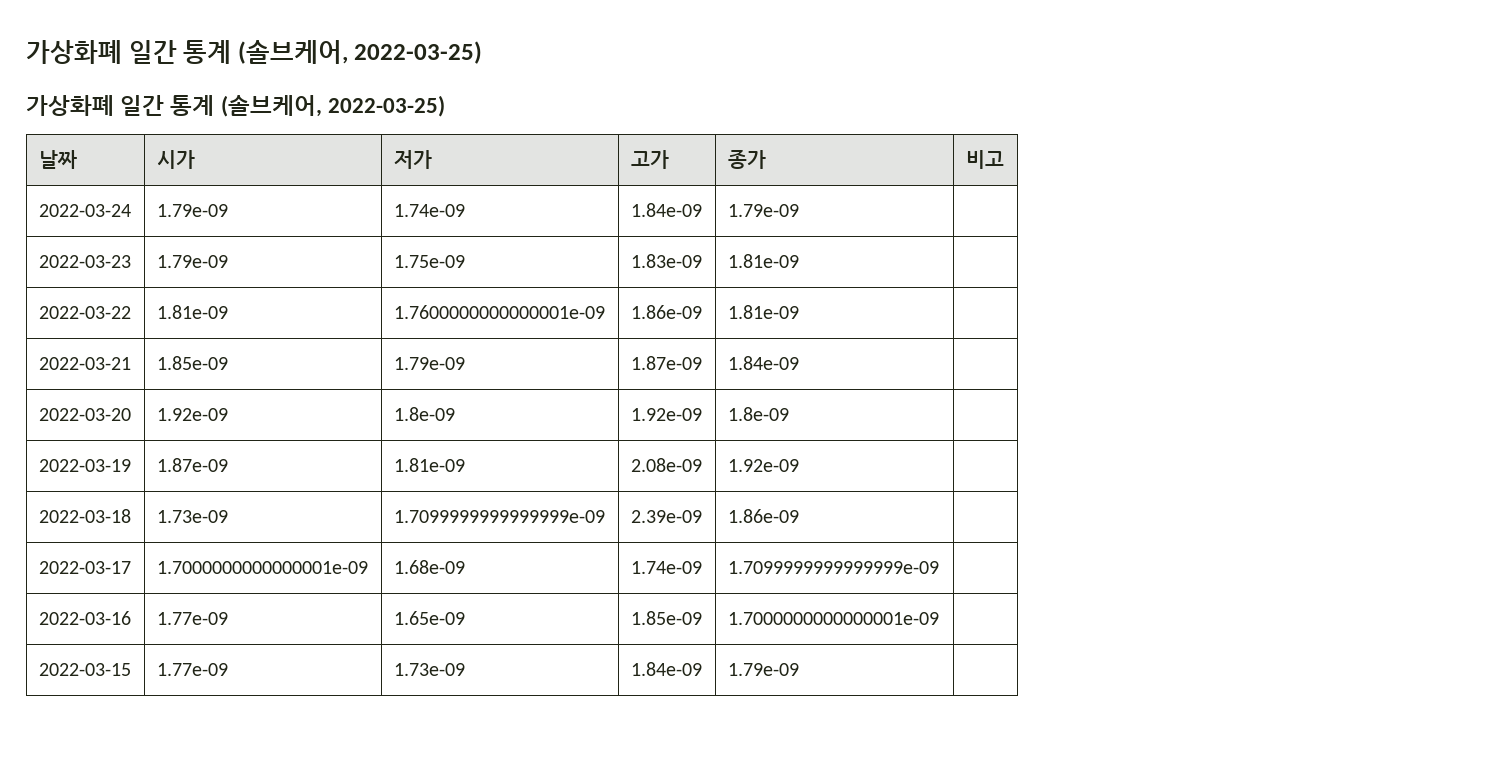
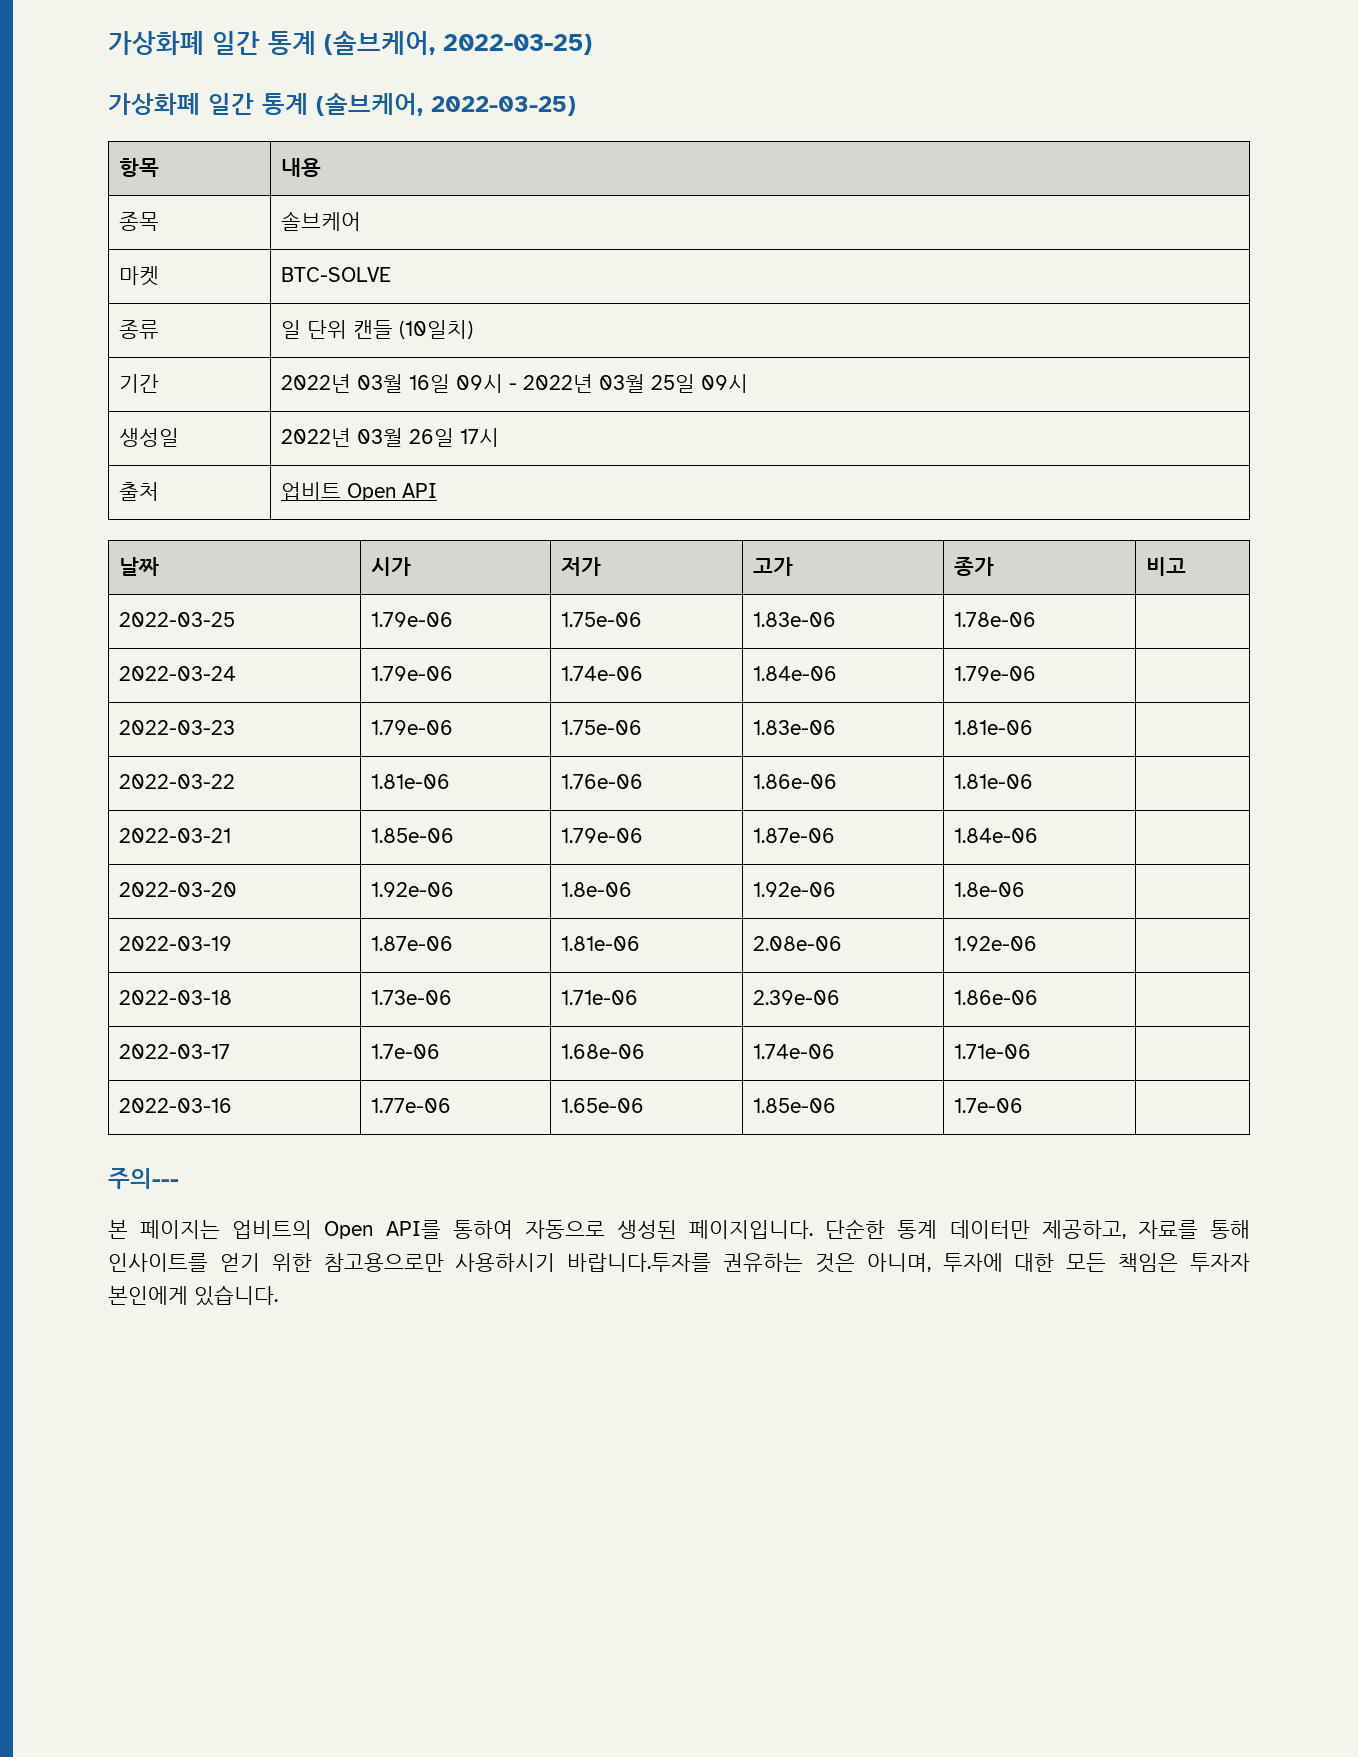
(445, 106) none -> [119,158,160,177] [281,158,322,177] [119,212,160,231] [281,211,362,231] [119,266,160,286] [281,267,392,282] [119,320,160,339] [281,320,474,339] [119,374,160,393] [281,374,749,393] [119,428,180,447] [281,428,500,447] [119,482,160,501] [281,482,438,501] // 항목 | 내용 // 종목 | 솔브케어 // 마켓 | BTC-SOLVE // 종류 | 일 단위 캔들 (10일치) // 기간 | 2022년 03월 16일 09시 - 2022년 03월 25일 09시 // 생성일 | 2022년 03월 26일 17시 // 출처 | 업비트 Open API
[38,204,131,217] [156,204,228,217] [393,204,465,217] [630,203,702,217] [727,204,799,217] [38,255,131,268] [156,255,228,268] [393,255,465,268] [630,254,702,268] [727,254,799,268] [38,306,131,319] [156,305,228,319] [393,305,605,319] [630,305,702,319] [727,305,799,319] [38,357,131,370] [156,356,228,370] [393,357,465,370] [630,356,702,370] [727,356,799,370] [38,408,131,421] [156,408,228,421] [393,407,455,421] [630,408,702,421] [727,407,789,421] [38,459,131,472] [156,458,228,472] [393,458,465,472] [630,458,702,472] [727,459,799,472] [38,509,131,523] [156,510,228,523] [393,510,605,523] [630,510,702,523] [727,509,799,523] [38,561,131,574] [156,561,368,574] [393,560,465,574] [630,561,702,574] [727,561,939,574] [38,611,131,625] [156,612,228,625] [393,611,465,625] [630,611,702,625] [727,612,939,625] [38,663,131,676] [156,663,228,676] [393,663,465,676] [630,662,702,676] [727,663,799,676] 2022-03-24 | 1.79e-09 | 1.74e-09 | 1.84e-09 | 1.79e-09 | // 2022-03-23 | 1.79e-09 | 1.75e-09 | 1.83e-09 | 1.81e-09 | // 2022-03-22 | 1.81e-09 | 1.7600000000000001e-09 | 1.86e-09 | 1.81e-09 | // 2022-03-21 | 1.85e-09 | 1.79e-09 | 1.87e-09 | 1.84e-09 | // 2022-03-20 | 1.92e-09 | 1.8e-09 | 1.92e-09 | 1.8e-09 | // 2022-03-19 | 1.87e-09 | 1.81e-09 | 2.08e-09 | 1.92e-09 | // 2022-03-18 | 1.73e-09 | 1.7099999999999999e-09 | 2.39e-09 | 1.86e-09 | // 2022-03-17 | 1.7000000000000001e-09 | 1.68e-09 | 1.74e-09 | 1.7099999999999999e-09 | // 2022-03-16 | 1.77e-09 | 1.65e-09 | 1.85e-09 | 1.7000000000000001e-09 | // 2022-03-15 | 1.77e-09 | 1.73e-09 | 1.84e-09 | 1.79e-09 | -> [119,612,236,627] [371,612,454,627] [561,612,643,627] [753,612,837,627] [954,612,1037,627] [119,666,237,681] [371,666,454,681] [561,666,644,681] [753,666,838,681] [954,666,1037,681] [119,720,236,735] [371,720,454,735] [561,720,643,735] [753,720,837,735] [954,720,1034,735] [119,774,236,789] [371,774,451,789] [561,774,644,789] [753,774,838,789] [954,774,1034,789] [119,828,232,843] [371,828,455,843] [561,828,644,843] [753,828,836,843] [954,828,1039,843] [119,882,238,897] [371,882,455,897] [561,882,633,897] [753,882,837,897] [954,882,1026,897] [119,936,233,951] [371,936,454,951] [561,936,641,951] [753,936,843,951] [954,936,1038,951] [119,990,233,1005] [371,990,453,1005] [561,990,639,1005] [753,990,841,1005] [954,990,1039,1005] [119,1044,231,1059] [371,1044,441,1059] [561,1044,646,1059] [753,1044,836,1059] [954,1044,1032,1059] [119,1098,233,1113] [371,1098,452,1113] [561,1098,645,1113] [753,1098,837,1113] [954,1098,1024,1113] [108,1168,179,1189] [108,1219,1250,1239] [108,1253,1250,1273] [108,1285,278,1306] 2022-03-25 | 1.79e-06 | 1.75e-06 | 1.83e-06 | 1.78e-06 | // 2022-03-24 | 1.79e-06 | 1.74e-06 | 1.84e-06 | 1.79e-06 | // 2022-03-23 | 1.79e-06 | 1.75e-06 | 1.83e-06 | 1.81e-06 | // 2022-03-22 | 1.81e-06 | 1.76e-06 | 1.86e-06 | 1.81e-06 | // 2022-03-21 | 1.85e-06 | 1.79e-06 | 1.87e-06 | 1.84e-06 | // 2022-03-20 | 1.92e-06 | 1.8e-06 | 1.92e-06 | 1.8e-06 | // 2022-03-19 | 1.87e-06 | 1.81e-06 | 2.08e-06 | 1.92e-06 | // 2022-03-18 | 1.73e-06 | 1.71e-06 | 2.39e-06 | 1.86e-06 | // 2022-03-17 | 1.7e-06 | 1.68e-06 | 1.74e-06 | 1.71e-06 | // 2022-03-16 | 1.77e-06 | 1.65e-06 | 1.85e-06 | 1.7e-06 | // 주의--- // 본 페이지는 업비트의 Open API를 통하여 자동으로 생성된 페이지입니다. 단순한 통계 데이터만 제공하고, 자료를 통해 인사이트를 얻기 위한 참고용으로만 사용하시기 바랍니다.투자를 권유하는 것은 아니며, 투자에 대한 모든 책임은 투자자 본인에게 있습니다.

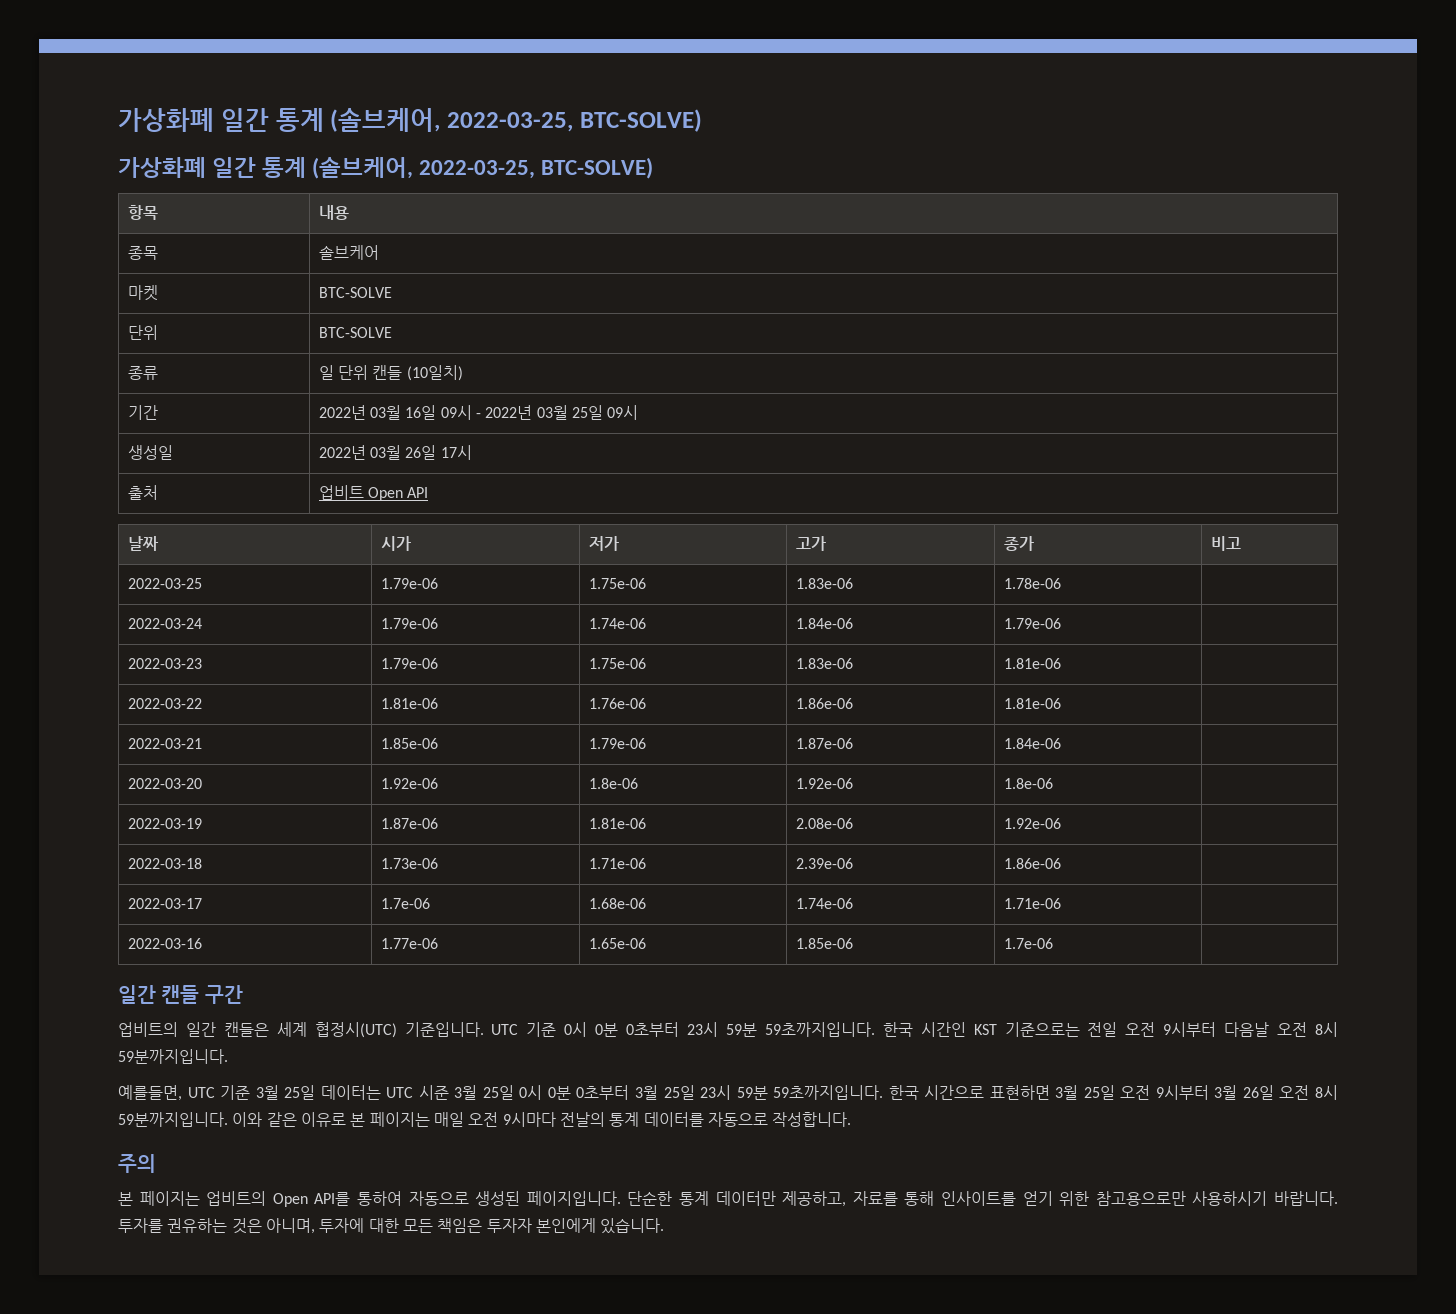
[108,31,592,55] [108,93,576,116] 가상화폐 일간 통계 (솔브케어, 2022-03-25) // 가상화폐 일간 통계 (솔브케어, 2022-03-25) -> [118,108,702,132] [118,157,654,179] 가상화폐 일간 통계 (솔브케어, 2022-03-25, BTC-SOLVE) // 가상화폐 일간 통계 (솔브케어, 2022-03-25, BTC-SOLVE)
(392, 274) none -> [127,325,158,340] [318,327,392,338] // 단위 | BTC-SOLVE
[108,1168,179,1189] 주의--- -> [118,985,243,1004] [118,1022,1339,1038] [118,1049,228,1064] [118,1085,1338,1101] [118,1112,852,1127] [118,1154,156,1173] 일간 캔들 구간 // 업비트의 일간 캔들은 세계 협정시(UTC) 기준입니다. UTC 기준 0시 0분 0초부터 23시 59분 59초까지입니다. 한국 시간인 KST 기준으로는 전일 오전 9시부터 다음날 오전 8시 59분까지입니다. // 예를들면, UTC 기준 3월 25일 데이터는 UTC 시준 3월 25일 0시 0분 0초부터 3월 25일 23시 59분 59초까지입니다. 한국 시간으로 표현하면 3월 25일 오전 9시부터 3월 26일 오전 8시 59분까지입니다. 이와 같은 이유로 본 페이지는 매일 오전 9시마다 전날의 통계 데이터를 자동으로 작성합니다. // 주의
[567,1253,712,1272] 바랍니다.투자를 -> [1274,1191,1338,1206] [118,1218,163,1233] 바랍니다. 투자를

